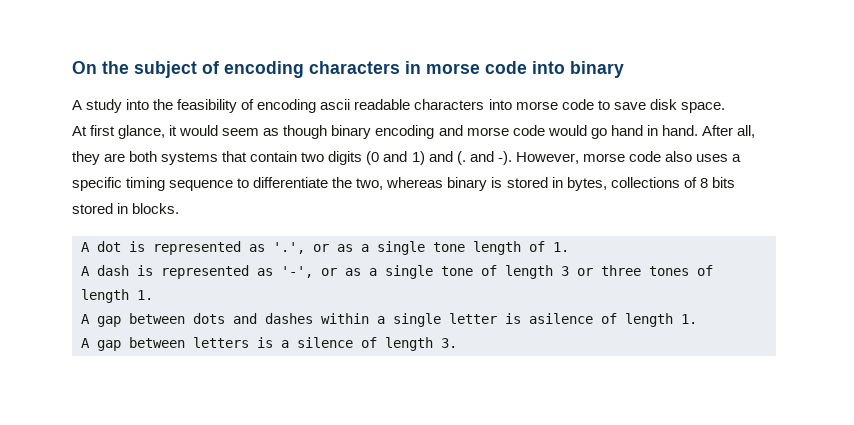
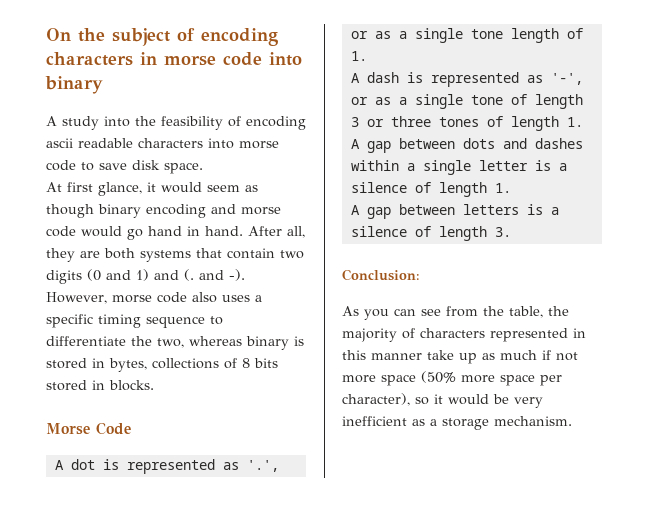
(180, 208) none -> [46,422,131,435] // Morse Code
[529,313,593,324] asilence -> [558,163,567,171] [350,182,407,193] a silence
(457, 343) none -> [342,269,420,281] [342,306,569,320] [342,328,586,342] [342,350,578,364] [342,371,562,386] [342,393,543,408] [342,416,572,430] // Conclusion: // As you can see from the table, the majority of characters represented in this manner take up as much if not more space (50% more space per character), so it would be very inefficient as a storage mechanism.

